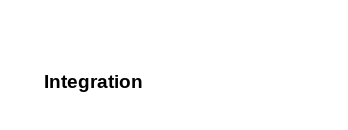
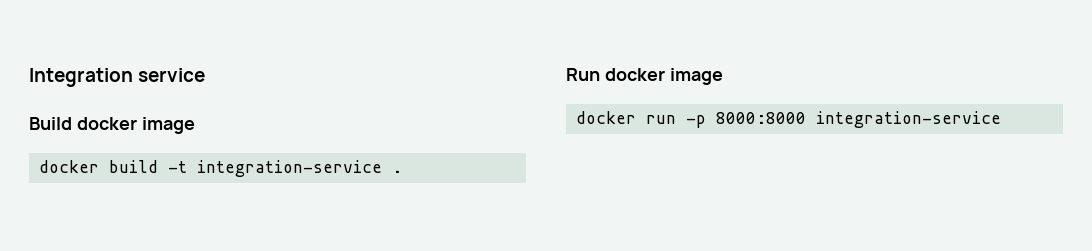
(143, 83) none -> [138,68,206,82] [29,117,195,134] [38,160,402,177] [566,68,723,85] [575,111,1001,128] service // Build docker image // docker build -t integration-service . // Run docker image // docker run -p 8000:8000 integration-service

